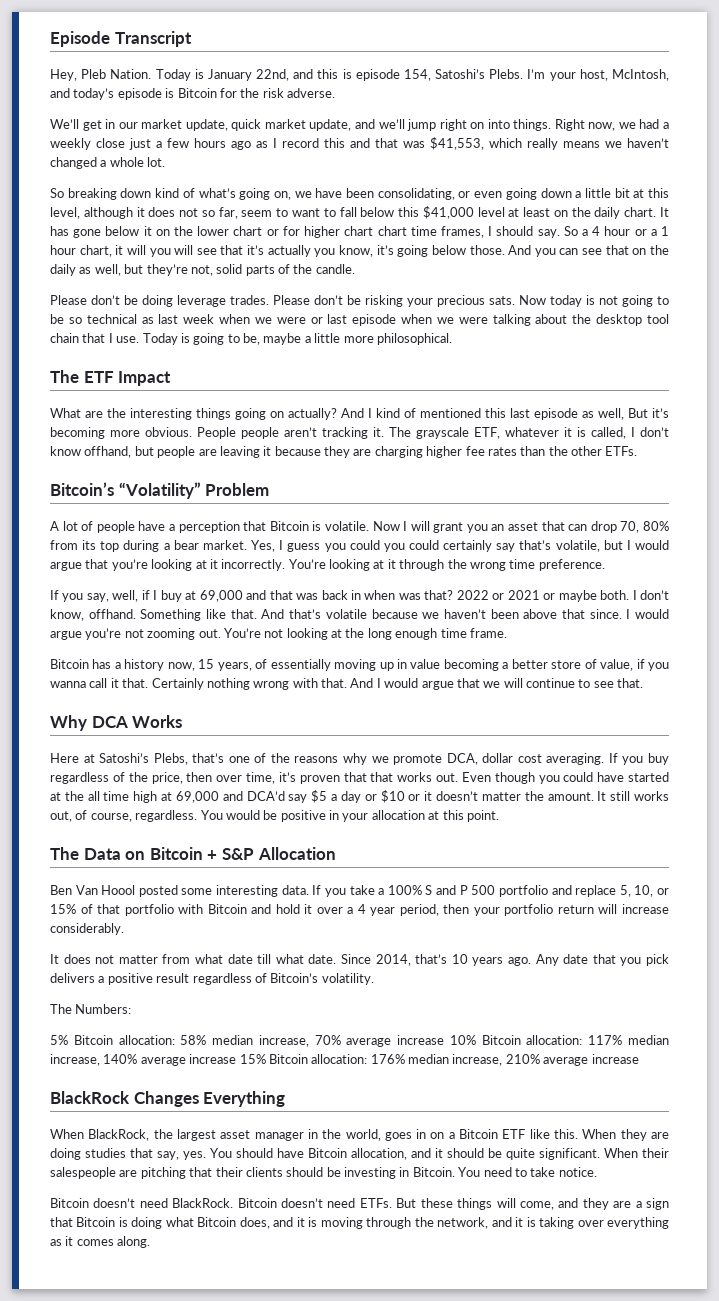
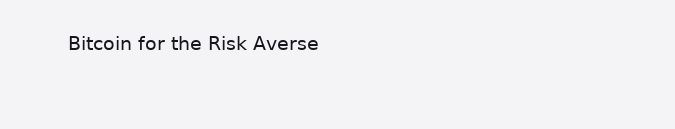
[50,31,192,47] [50,69,669,81] [50,88,335,100] [50,119,669,131] [50,137,669,150] [50,157,166,169] [50,188,670,200] [50,206,669,219] [50,226,670,238] [50,245,669,257] [50,264,355,276] [50,295,669,307] [50,314,670,326] [50,333,452,345] [50,370,172,386] [50,408,669,420] [50,427,669,439] [50,446,638,458] [50,482,270,499] [50,521,669,533] [50,540,669,552] [50,559,605,571] [50,590,669,602] [50,609,669,621] [50,628,507,640] [50,659,669,671] [50,678,644,690] [50,715,183,731] [50,753,669,765] [50,772,669,784] [50,790,670,803] [50,810,499,822] [50,847,336,860] [50,885,669,897] [50,904,669,916] [50,923,124,935] [50,954,670,966] [50,973,374,985] [50,1004,132,1014] [50,1035,669,1047] [50,1054,639,1066] [50,1091,286,1107] [50,1129,669,1141] [50,1148,669,1160] [50,1167,597,1179] [50,1198,669,1210] [50,1217,669,1229] [50,1236,151,1248] Episode Transcript // Hey, Pleb Nation. Today is January 22nd, and this is episode 154, Satoshi’s Plebs. I’m your host, McIntosh, and today’s episode is Bitcoin for the risk adverse. // We’ll get in our market update, quick market update, and we’ll jump right on into things. Right now, we had a weekly close just a few hours ago as I record this and that was $41,553, which really means we haven’t changed a whole lot. // So breaking down kind of what’s going on, we have been consolidating, or even going down a little bit at this level, although it does not so far, seem to want to fall below this $41,000 level at least on the daily chart. It has gone below it on the lower chart or for higher chart chart time frames, I should say. So a 4 hour or a 1 hour chart, it will you will see that it’s actually you know, it’s going below those. And you can see that on the daily as well, but they’re not, solid parts of the candle. // Please don’t be doing leverage trades. Please don’t be risking your precious sats. Now today is not going to be so technical as last week when we were or last episode when we were talking about the desktop tool chain that I use. Today is going to be, maybe a little more philosophical. // The ETF Impact // What are the interesting things going on actually? And I kind of mentioned this last episode as well, But it’s becoming more obvious. People people aren’t tracking it. The grayscale ETF, whatever it is called, I don’t know offhand, but people are leaving it because they are charging higher fee rates than the other ETFs. // Bitcoin’s “Volatility” Problem // A lot of people have a perception that Bitcoin is volatile. Now I will grant you an asset that can drop 70, 80% from its top during a bear market. Yes, I guess you could you could certainly say that’s volatile, but I would argue that you’re looking at it incorrectly. You’re looking at it through the wrong time preference. // If you say, well, if I buy at 69,000 and that was back in when was that? 2022 or 2021 or maybe both. I don’t know, offhand. Something like that. And that’s volatile because we haven’t been above that since. I would argue you’re not zooming out. You’re not looking at the long enough time frame. // Bitcoin has a history now, 15 years, of essentially moving up in value becoming a better store of value, if you wanna call it that. Certainly nothing wrong with that. And I would argue that we will continue to see that. // Why DCA Works // Here at Satoshi’s Plebs, that’s one of the reasons why we promote DCA, dollar cost averaging. If you buy regardless of the price, then over time, it’s proven that that works out. Even though you could have started at the all time high at 69,000 and DCA’d say $5 a day or $10 or it doesn’t matter the amount. It still works out, of course, regardless. You would be positive in your allocation at this point. // The Data on Bitcoin + S&P Allocation // Ben Van Hoool posted some interesting data. If you take a 100% S and P 500 portfolio and replace 5, 10, or 15% of that portfolio with Bitcoin and hold it over a 4 year period, then your portfolio return will increase considerably. // It does not matter from what date till what date. Since 2014, that’s 10 years ago. Any date that you pick delivers a positive result regardless of Bitcoin’s volatility. // The Numbers: // 5% Bitcoin allocation: 58% median increase, 70% average increase 10% Bitcoin allocation: 117% median increase, 140% average increase 15% Bitcoin allocation: 176% median increase, 210% average increase // BlackRock Changes Everything // When BlackRock, the largest asset manager in the world, goes in on a Bitcoin ETF like this. When they are doing studies that say, yes. You should have Bitcoin allocation, and it should be quite significant. When their salespeople are pitching that their clients should be investing in Bitcoin. You need to take notice. // Bitcoin doesn’t need BlackRock. Bitcoin doesn’t need ETFs. But these things will come, and they are a sign that Bitcoin is doing what Bitcoin does, and it is moving through the network, and it is taking over everything as it comes along. -> [68,36,319,50] Bitcoin for the Risk Averse

